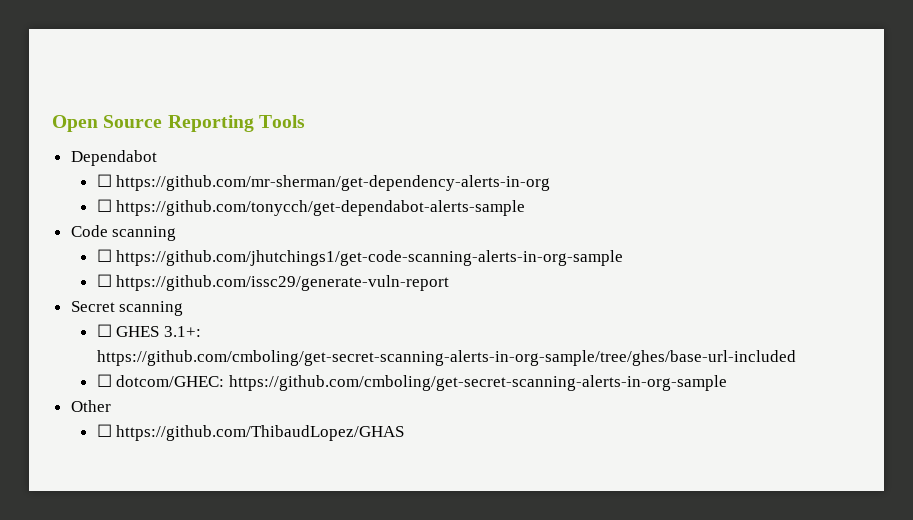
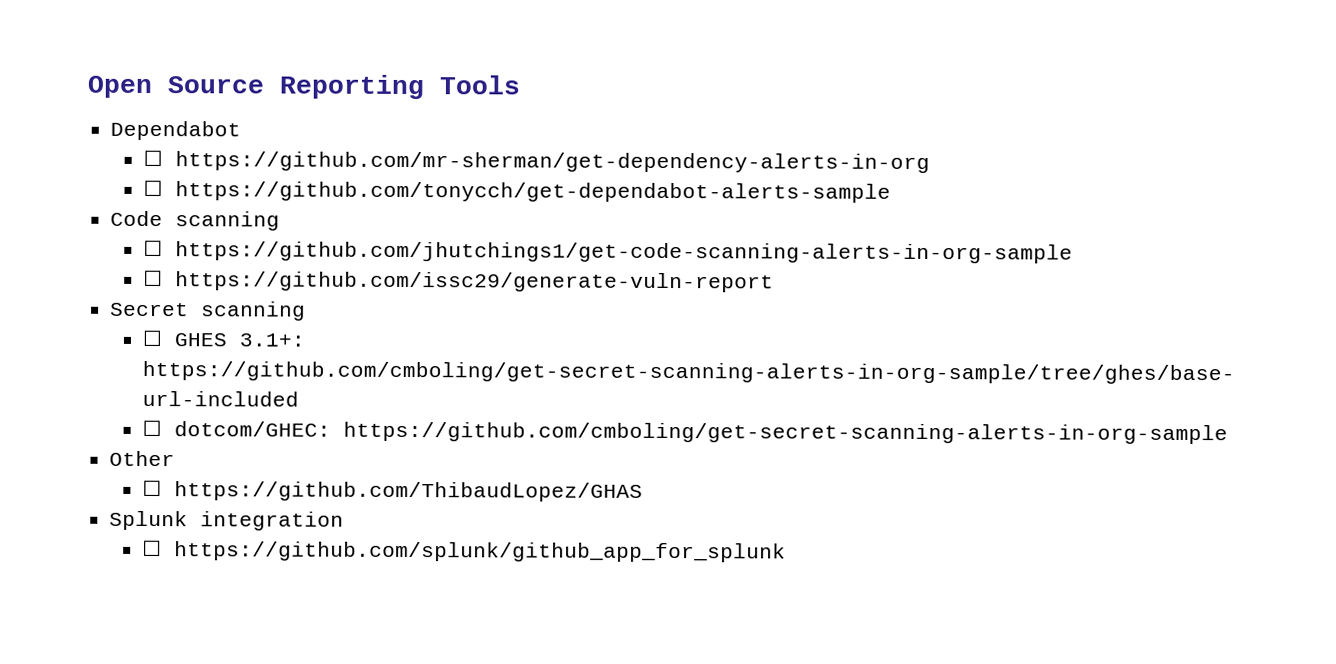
(405, 433) none -> [109,510,345,531] [142,539,787,563] // Splunk integration // ☐ https://github.com/splunk/github_app_for_splunk

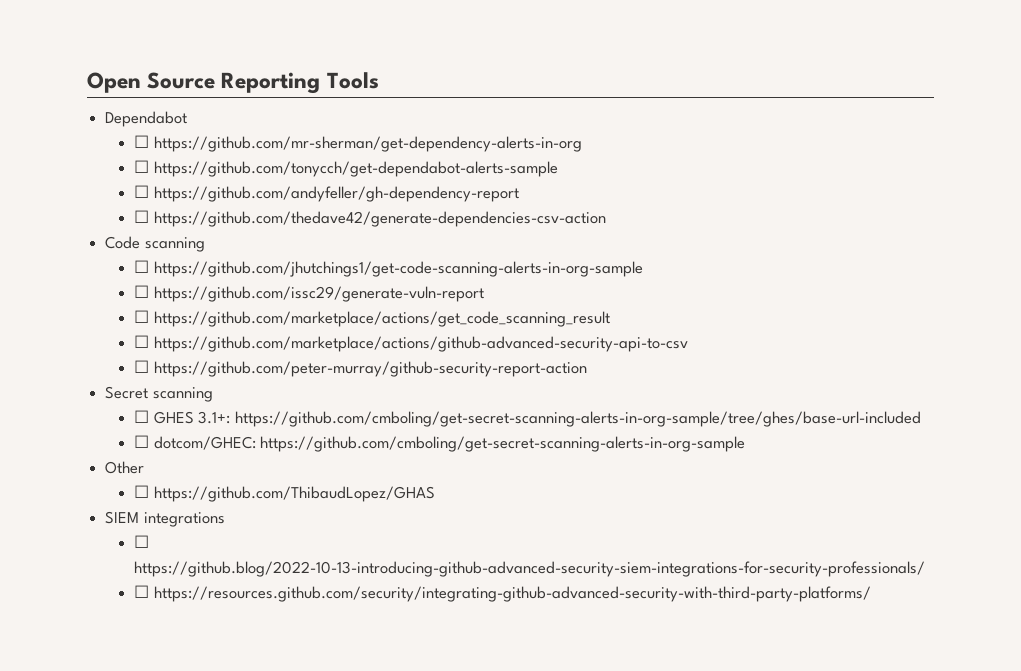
(892, 192) none -> [134,185,519,202] [134,210,606,227] // ☐ https://github.com/andyfeller/gh-dependency-report // ☐ https://github.com/thedave42/generate-dependencies-csv-action
(775, 282) none -> [134,310,610,327] [134,335,688,352] [134,360,587,377] // ☐ https://github.com/marketplace/actions/get_code_scanning_result // ☐ https://github.com/marketplace/actions/github-advanced-security-api-to-csv // ☐ https://github.com/peter-murray/github-security-report-action
[109,510,345,531] [142,539,787,563] Splunk integration // ☐ https://github.com/splunk/github_app_for_splunk -> [105,511,225,527] [134,535,150,548] [134,561,926,577] [134,585,871,602] SIEM integrations // ☐ https://github.blog/2022-10-13-introducing-github-advanced-security-siem-integrations-for-security-professionals/ // ☐ https://resources.github.com/security/integrating-github-advanced-security-with-third-party-platforms/

